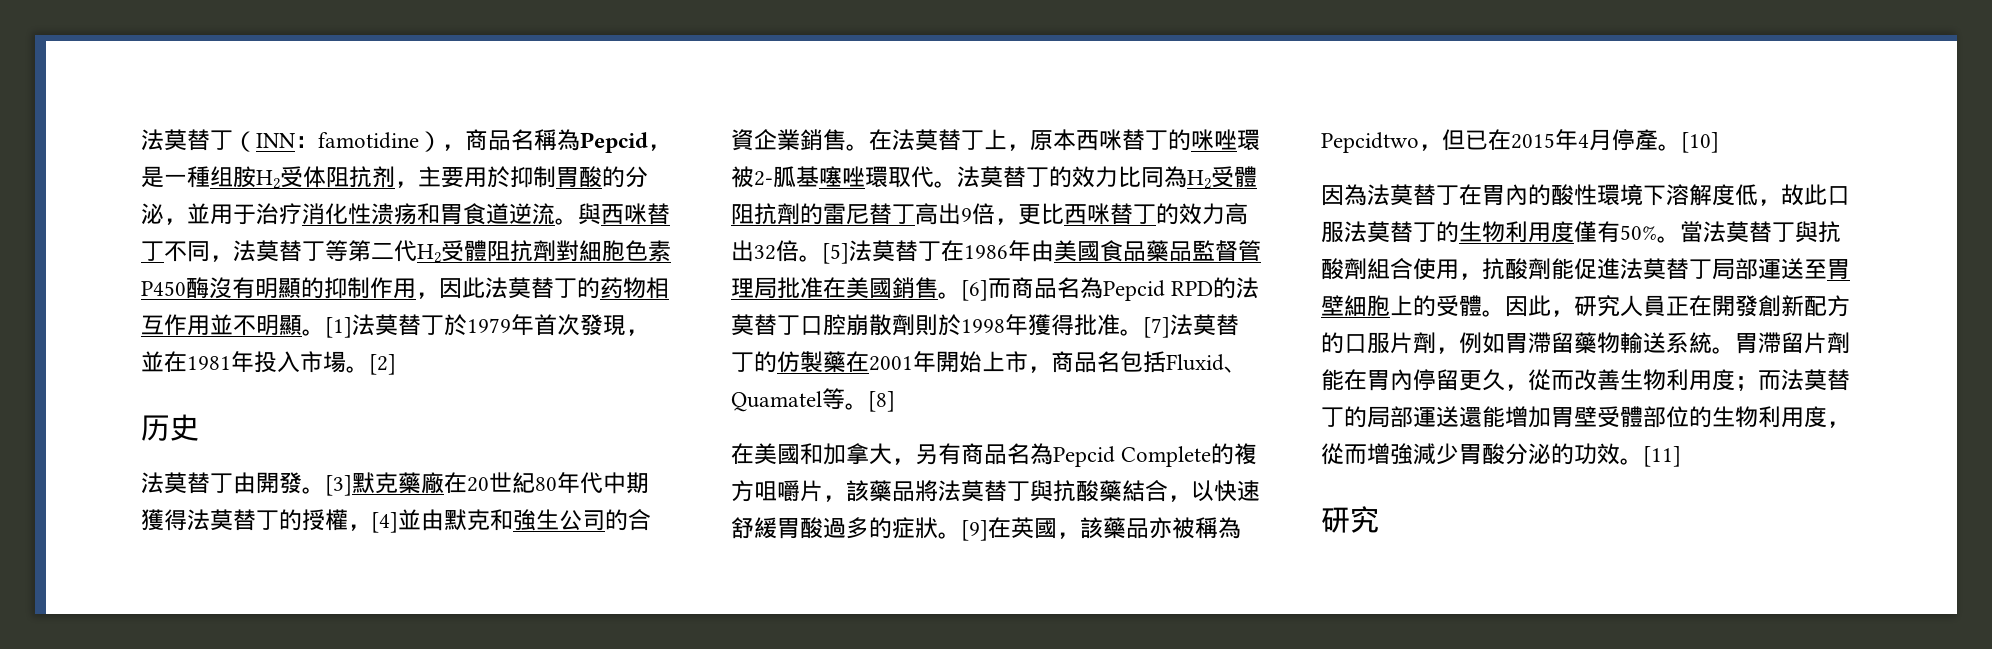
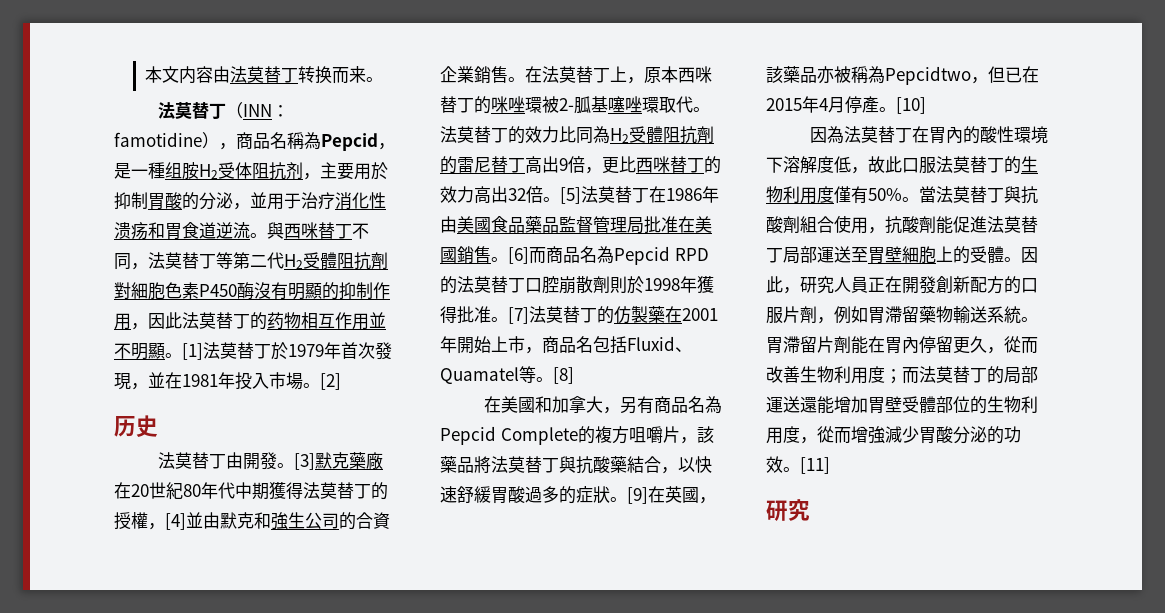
(141, 140) none -> [145,66,384,84] 本文内容由法莫替丁转换而来。 //

